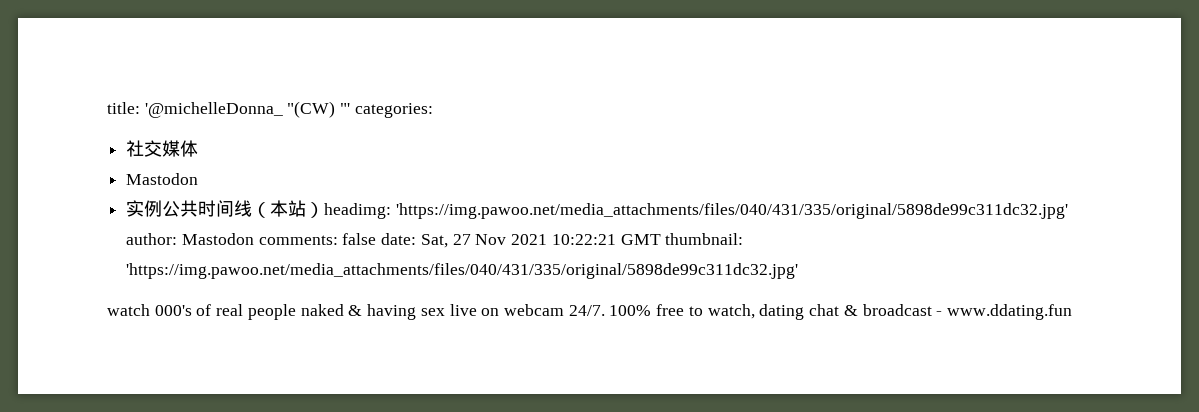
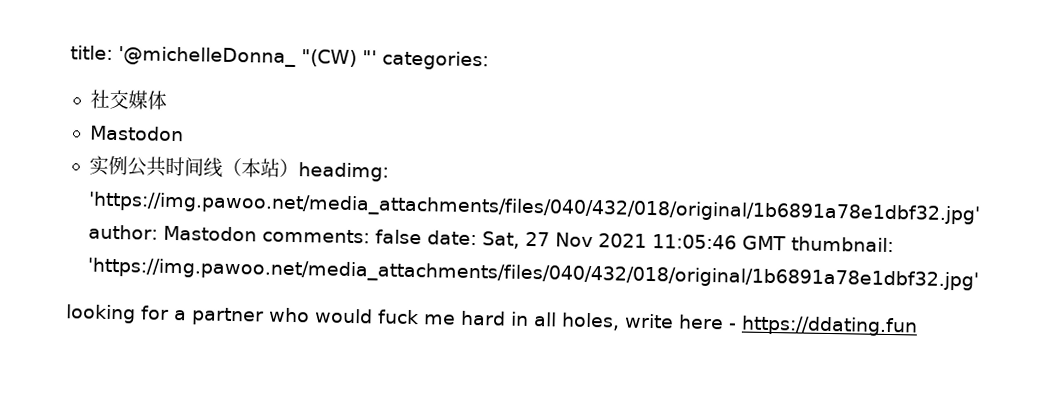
[395,203,1068,219] 'https://img.pawoo.net/media_attachments/files/040/431/335/original/5898de99c311dc32.jpg' -> [87,191,981,225] 'https://img.pawoo.net/media_attachments/files/040/432/018/original/1b6891a78e1dbf32.jpg'
[551,234,616,245] 10:22:21 -> [651,234,737,250] 11:05:46
[126,263,799,279] [107,304,1072,320] 'https://img.pawoo.net/media_attachments/files/040/431/335/original/5898de99c311dc32.jpg' // watch 000's of real people naked & having sex live on webcam 24/7. 100% free to watch, dating chat & broadcast - www.ddating.fun -> [86,257,979,291] [65,304,918,337] 'https://img.pawoo.net/media_attachments/files/040/432/018/original/1b6891a78e1dbf32.jpg' // looking for a partner who would fuck me hard in all holes, write here - https://ddating.fun

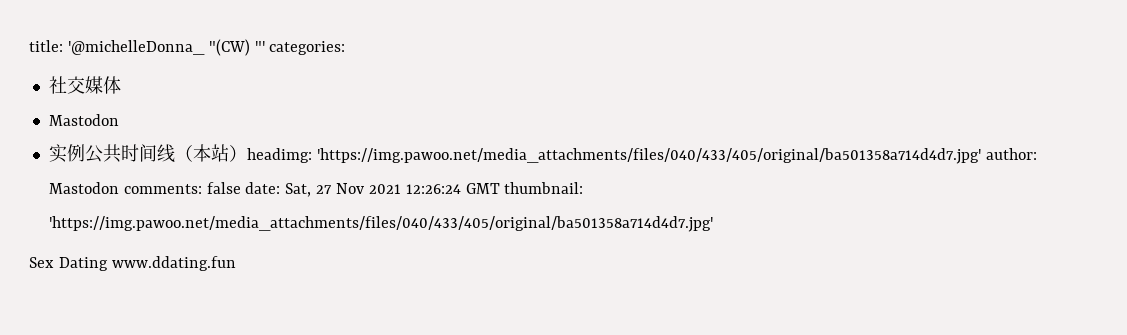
[87,191,981,225] 'https://img.pawoo.net/media_attachments/files/040/432/018/original/1b6891a78e1dbf32.jpg' -> [316,148,981,164] 'https://img.pawoo.net/media_attachments/files/040/433/405/original/ba501358a714d4d7.jpg'
[651,234,737,250] 11:05:46 -> [405,184,461,194] 12:26:24
[86,257,979,291] [65,304,918,337] 'https://img.pawoo.net/media_attachments/files/040/432/018/original/1b6891a78e1dbf32.jpg' // looking for a partner who would fuck me hard in all holes, write here - https://ddating.fun -> [48,216,713,232] [29,256,236,271] 'https://img.pawoo.net/media_attachments/files/040/433/405/original/ba501358a714d4d7.jpg' // Sex Dating www.ddating.fun

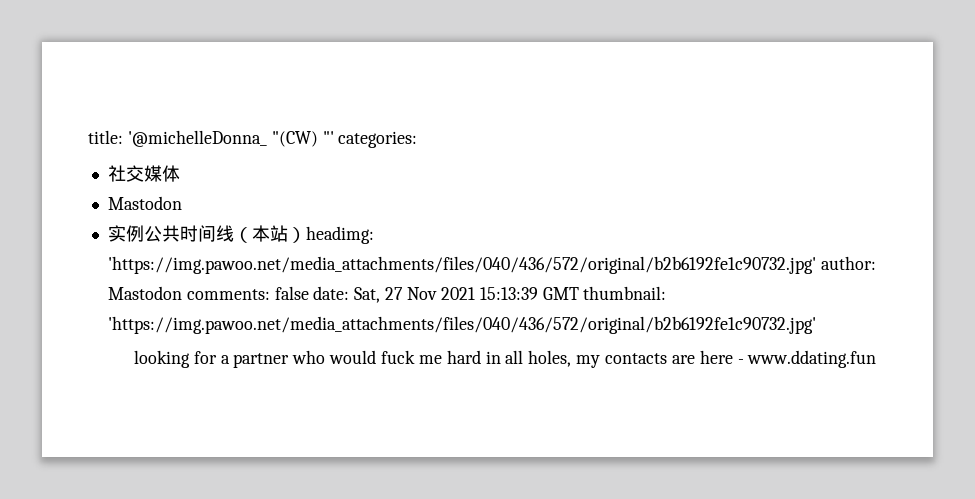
[316,148,981,164] 'https://img.pawoo.net/media_attachments/files/040/433/405/original/ba501358a714d4d7.jpg' -> [107,256,816,274] 'https://img.pawoo.net/media_attachments/files/040/436/572/original/b2b6192fe1c90732.jpg'
[405,184,461,194] 12:26:24 -> [479,287,538,300] 15:13:39
[48,216,713,232] [29,257,108,271] 'https://img.pawoo.net/media_attachments/files/040/433/405/original/ba501358a714d4d7.jpg' // Sex Dating -> [107,316,816,334] [133,350,744,368] 'https://img.pawoo.net/media_attachments/files/040/436/572/original/b2b6192fe1c90732.jpg' // looking for a partner who would fuck me hard in all holes, my contacts are here -

